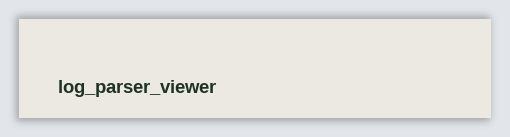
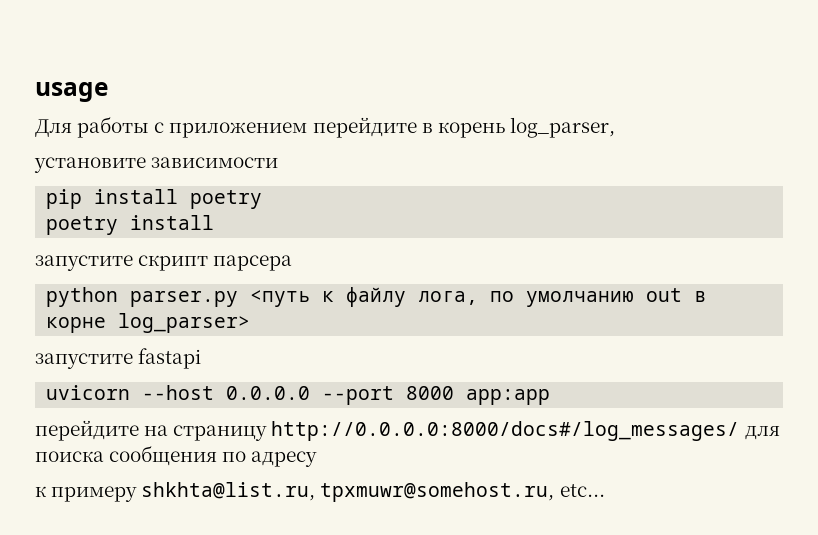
[58,80,216,97] log_parser_viewer -> [35,82,108,102] [35,116,615,138] [34,157,279,173] [46,189,263,209] [46,215,215,235] [35,255,293,271] [46,287,707,307] [46,313,251,333] [35,348,202,369] [46,385,551,405] [35,420,780,441] [35,445,318,467] [35,482,605,502] usage // Для работы с приложением перейдите в корень log_parser, // установите зависимости // pip install poetry // poetry install // запустите скрипт парсера // python parser.py <путь к файлу лога, по умолчанию out в корне log_parser> // запустите fastapi // uvicorn --host 0.0.0.0 --port 8000 app:app // перейдите на страницу http://0.0.0.0:8000/docs#/log_messages/ для поиска сообщения по адресу // к примеру shkhta@list.ru, tpxmuwr@somehost.ru, etc...

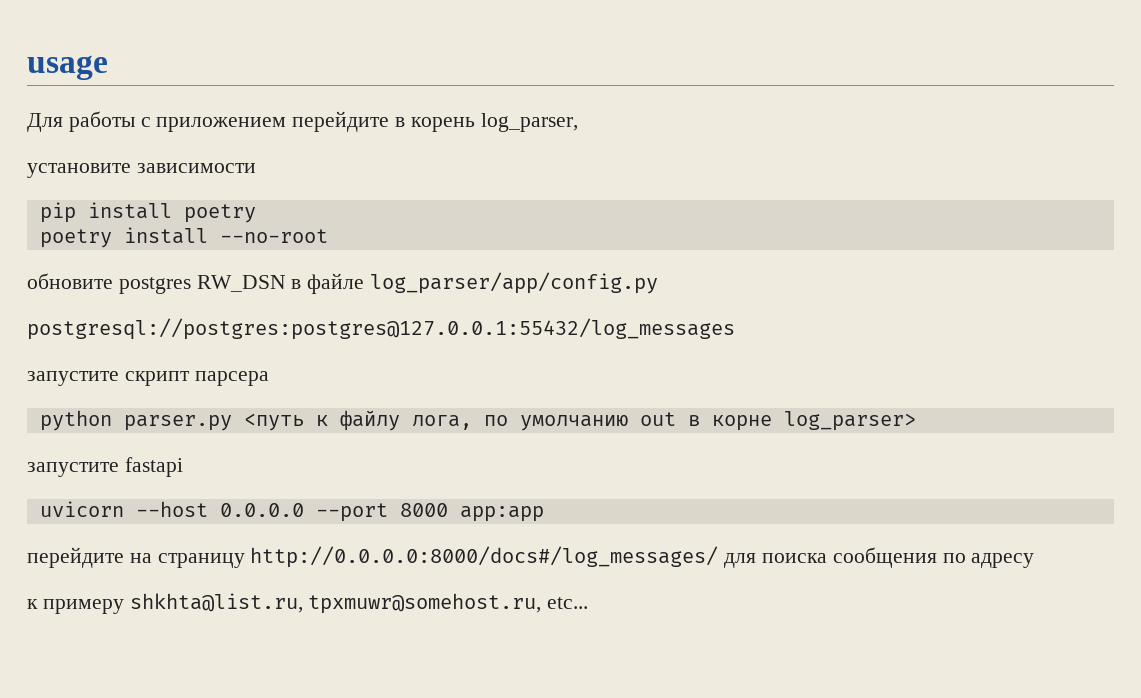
(215, 222) none -> [219,229,328,243] [27,272,659,294] [27,318,735,340] --no-root // обновите postgres RW_DSN в файле log_parser/app/config.py // postgresql://postgres:postgres@127.0.0.1:55432/log_messages

